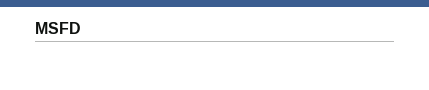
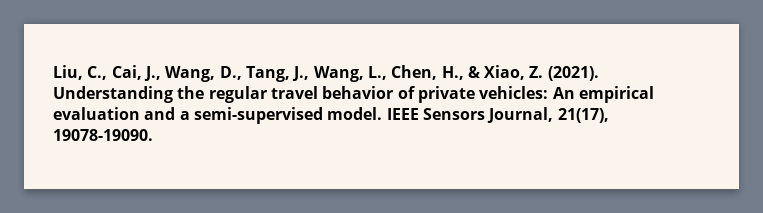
[35,22,81,34] MSFD -> [53,65,599,82] [53,86,654,103] [53,107,609,124] [53,129,153,141] Liu, C., Cai, J., Wang, D., Tang, J., Wang, L., Chen, H., & Xiao, Z. (2021). Understanding the regular travel behavior of private vehicles: An empirical evaluation and a semi-supervised model. IEEE Sensors Journal, 21(17), 19078-19090.

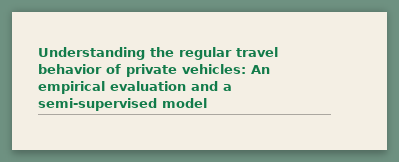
[53,65,599,82] Liu, C., Cai, J., Wang, D., Tang, J., Wang, L., Chen, H., & Xiao, Z. (2021). -> (38, 53) none
[327,107,609,123] [53,129,153,141] model. IEEE Sensors Journal, 21(17), 19078-19090. -> [162,98,207,108] model

